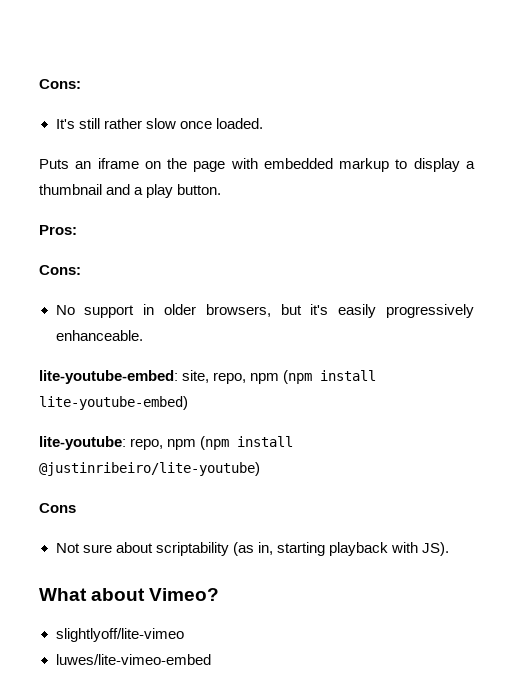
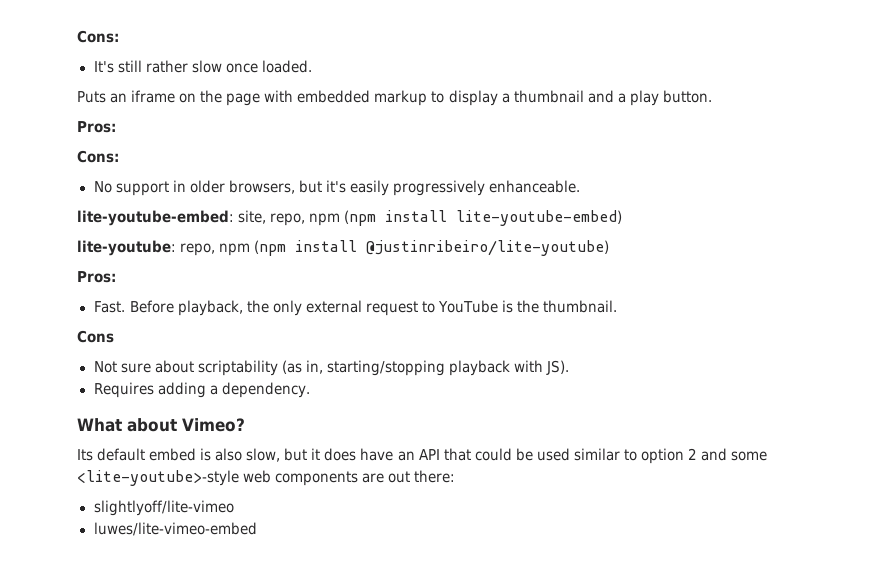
(260, 469) none -> [77,271,116,283] [93,300,618,316] // Pros: // Fast. Before playback, the only external request to YouTube is the thumbnail.
[276,542,325,556] starting -> [326,360,445,376] starting/stopping
(449, 549) none -> [93,382,310,398] // Requires adding a dependency.
(220, 594) none -> [77,448,768,464] [77,470,456,486] // Its default embed is also slow, but it does have an API that could be used similar to option 2 and some <lite-youtube>-style web components are out there:

